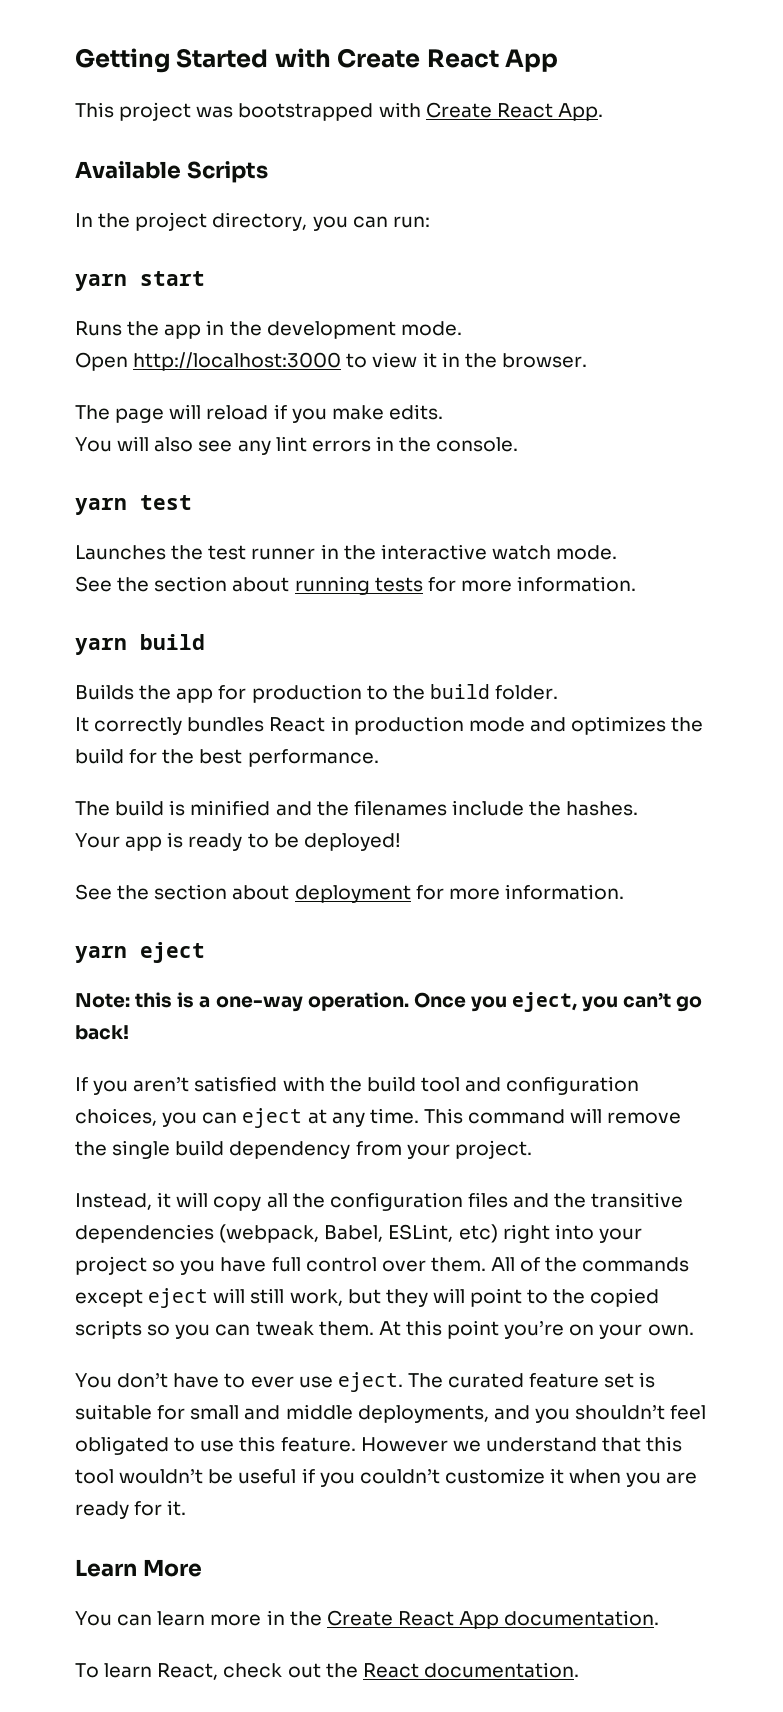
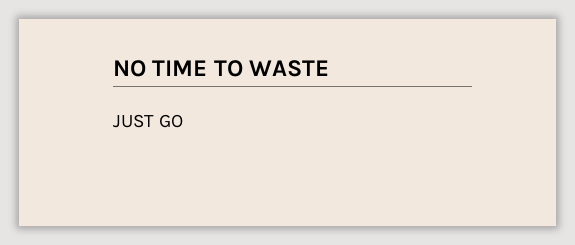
[75,48,559,73] [75,102,603,121] [75,161,268,183] [75,212,430,231] [75,271,205,291] [75,320,462,339] [75,352,587,371] [75,404,443,423] [75,436,519,455] [75,495,192,515] [75,544,618,560] [75,576,637,595] [75,634,205,655] [75,684,559,703] [75,716,704,735] [75,748,379,767] [75,800,639,816] [75,832,401,851] [75,884,624,903] [75,942,205,963] [75,992,703,1012] [75,1025,129,1040] [75,1076,640,1095] [75,1108,682,1128] [75,1140,532,1159] [75,1192,684,1211] [75,1224,642,1243] [75,1256,690,1275] [75,1288,660,1308] [75,1320,694,1339] [75,1372,656,1392] [75,1404,707,1423] [75,1436,683,1455] [75,1468,698,1487] [75,1500,187,1519] [75,1559,202,1577] [75,1610,660,1629] [75,1662,579,1680] Getting Started with Create React App // This project was bootstrapped with Create React App. // Available Scripts // In the project directory, you can run: // yarn start // Runs the app in the development mode. // Open http://localhost:3000 to view it in the browser. // The page will reload if you make edits. // You will also see any lint errors in the console. // yarn test // Launches the test runner in the interactive watch mode. // See the section about running tests for more information. // yarn build // Builds the app for production to the build folder. // It correctly bundles React in production mode and optimizes the build for the best performance. // The build is minified and the filenames include the hashes. // Your app is ready to be deployed! // See the section about deployment for more information. // yarn eject // Note: this is a one-way operation. Once you eject, you can’t go back! // If you aren’t satisfied with the build tool and configuration choices, you can eject at any time. This command will remove the single build dependency from your project. // Instead, it will copy all the configuration files and the transitive dependencies (webpack, Babel, ESLint, etc) right into your project so you have full control over them. All of the commands except eject will still work, but they will point to the copied scripts so you can tweak them. At this point you’re on your own. // You don’t have to ever use eject. The curated feature set is suitable for small and middle deployments, and you shouldn’t feel obligated to use this feature. However we understand that this tool wouldn’t be useful if you couldn’t customize it when you are ready for it. // Learn More // You can learn more in the Create React App documentation. // To learn React, check out the React documentation. -> [113,60,330,77] [113,114,184,128] NO TIME TO WASTE // JUST GO

